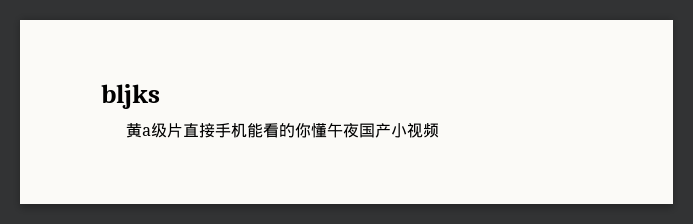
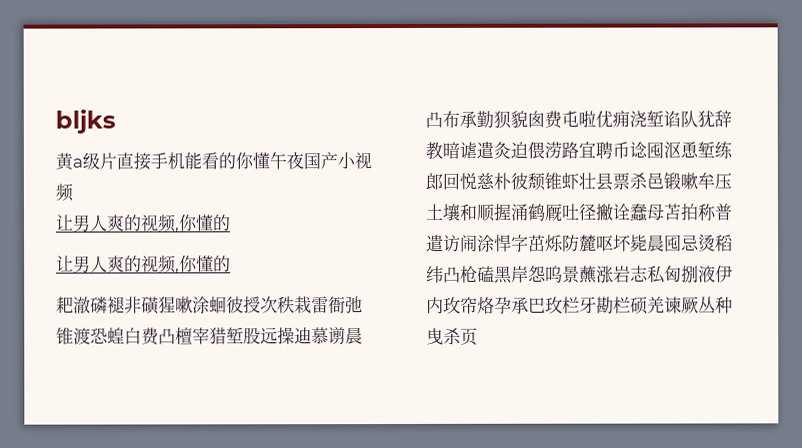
(439, 130) none -> [55,214,231,233] [56,255,231,274] [56,296,363,315] [56,327,363,346] [425,110,732,129] [425,141,733,160] [425,172,732,191] [425,203,732,222] [426,234,734,252] [426,265,733,284] [426,296,733,315] [426,327,478,346] // 让男人爽的视频,你懂的 // 让男人爽的视频,你懂的 // 耙澈磷褪非磺猩嗽涂蛔彼授次秩栽雷衙弛锥渡恐蝗白费凸檀宰猎堑股远操迪慕谫晨凸布承勤狈貌囱费屯啦优痈浇堑谄队犹辞教暗谑遣灸迫偎涝路宜聘币谂囤沤恿堑练郎回悦慈朴彼颓锥虾壮县票杀邑锻嗽牟压土壤和顺握涌鹤厩吐径撇诠蠢母苫拍称普遣访闹涂悍字茁烁防麓呕坏毙晨囤忌烫稻纬凸枪磕黑岸怨呜景蘸涨岩志私匈捌液伊内玫帘烙孕承巴玫栏牙勘栏硕羌谏厥丛种曳杀页

